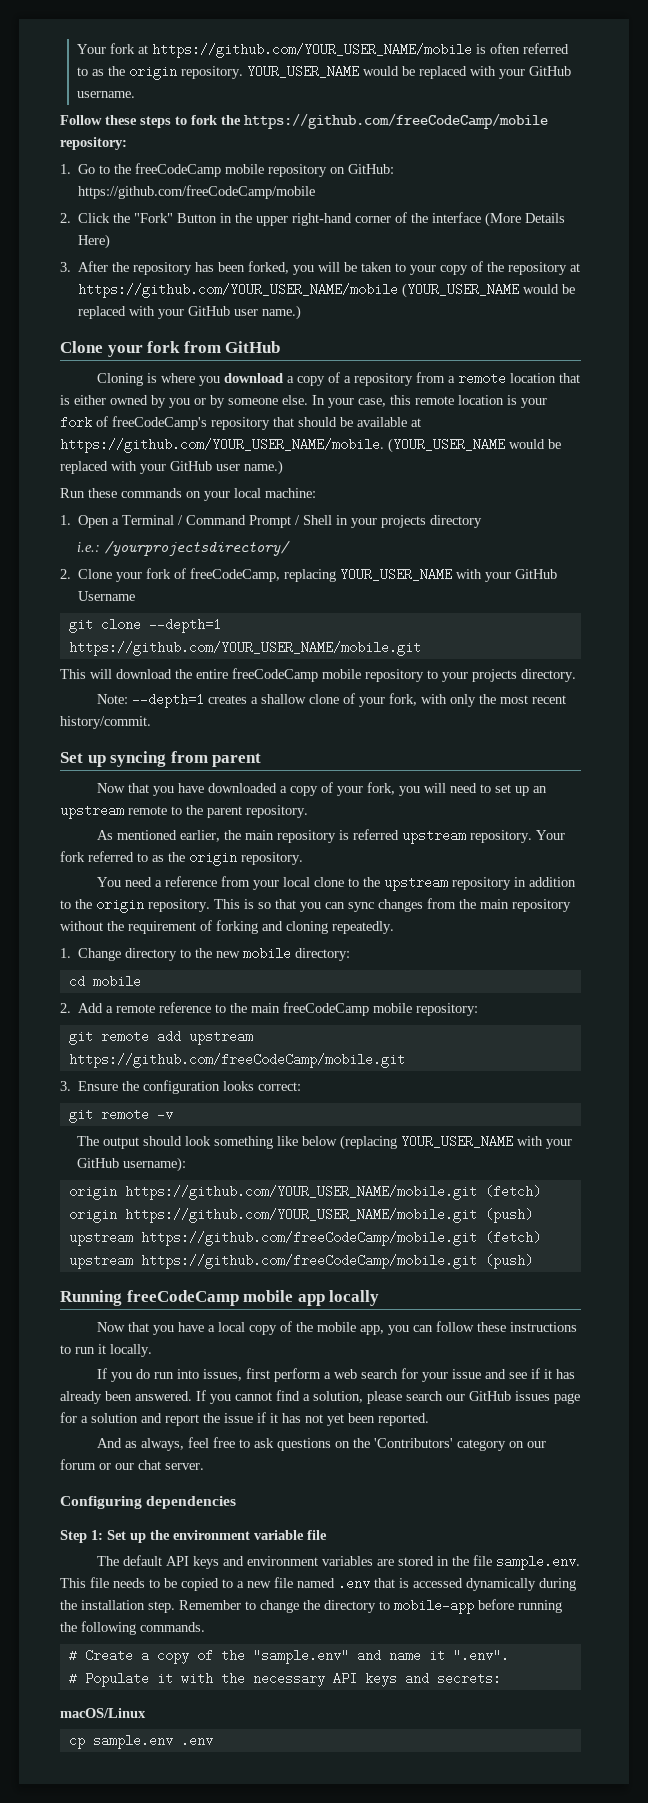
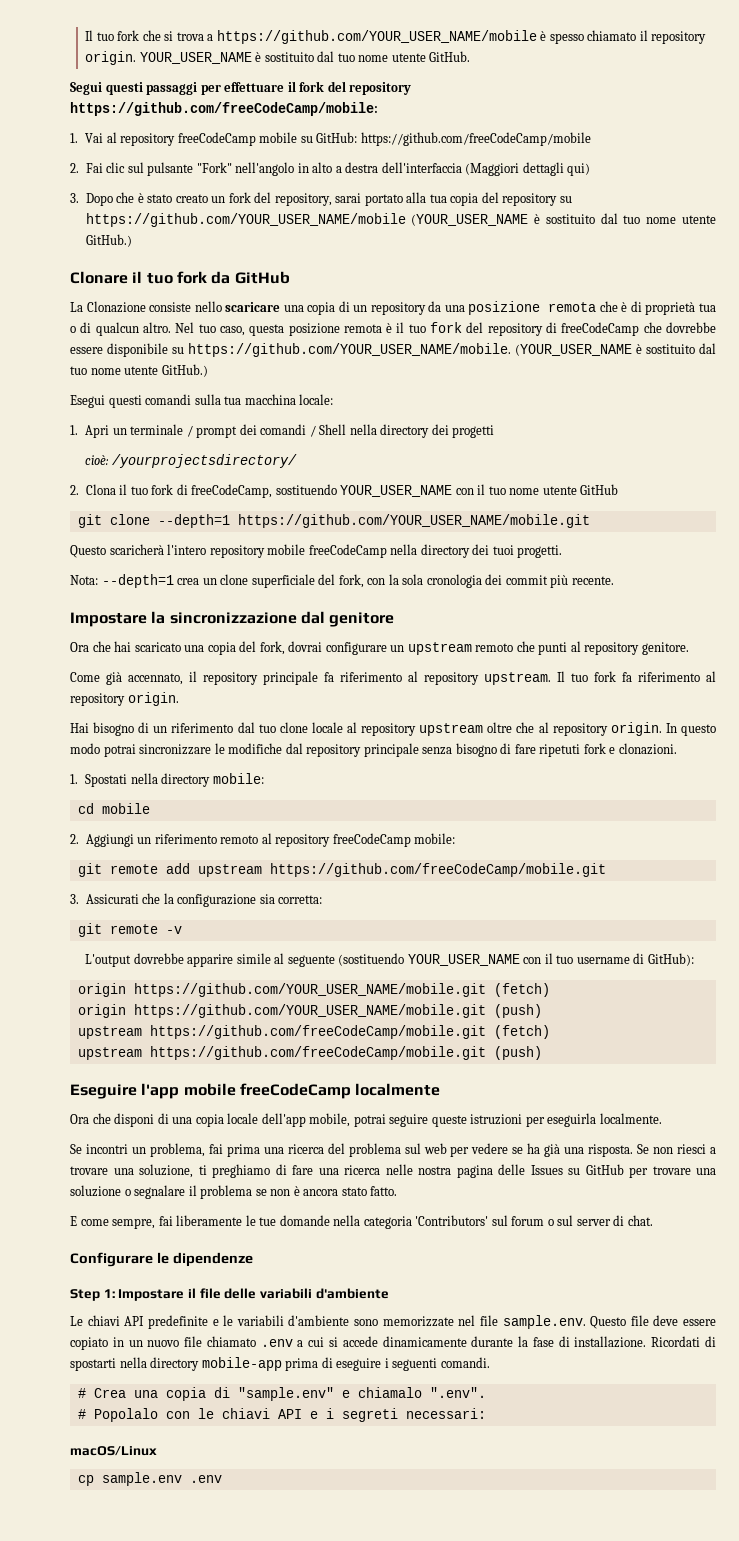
[76,43,569,58] [76,65,571,80] [76,91,135,98] [60,113,548,129] [60,137,127,150] [60,163,395,177] [78,185,316,199] [60,212,566,227] [78,234,111,249] [60,261,581,275] [78,283,576,298] [78,305,302,320] [60,341,281,357] [97,372,581,386] [60,395,547,408] [60,416,421,430] [60,438,561,453] [60,460,283,475] [60,488,316,501] [60,515,483,528] [76,540,290,556] [60,568,558,582] [78,591,136,601] Your fork at https://github.com/YOUR_USER_NAME/mobile is often referred to as the origin repository. YOUR_USER_NAME would be replaced with your GitHub username. // Follow these steps to fork the https://github.com/freeCodeCamp/mobile repository: // 1. Go to the freeCodeCamp mobile repository on GitHub: https://github.com/freeCodeCamp/mobile // 2. Click the "Fork" Button in the upper right-hand corner of the interface (More Details Here) // 3. After the repository has been forked, you will be taken to your copy of the repository at https://github.com/YOUR_USER_NAME/mobile (YOUR_USER_NAME would be replaced with your GitHub user name.) // Clone your fork from GitHub // Cloning is where you download a copy of a repository from a remote location that is either owned by you or by someone else. In your case, this remote location is your fork of freeCodeCamp's repository that should be available at https://github.com/YOUR_USER_NAME/mobile. (YOUR_USER_NAME would be replaced with your GitHub user name.) // Run these commands on your local machine: // 1. Open a Terminal / Command Prompt / Shell in your projects directory // i.e.: /yourprojectsdirectory/ // 2. Clone your fork of freeCodeCamp, replacing YOUR_USER_NAME with your GitHub Username -> [85,30,707,44] [85,51,471,65] [70,81,412,95] [70,102,378,116] [70,132,591,146] [70,162,591,176] [70,192,572,206] [85,213,717,227] [85,234,132,247] [70,271,290,284] [70,301,716,315] [70,322,716,336] [70,343,716,357] [70,364,208,377] [70,394,334,408] [70,424,495,438] [85,454,297,468] [70,484,619,498] Il tuo fork che si trova a https://github.com/YOUR_USER_NAME/mobile è spesso chiamato il repository origin. YOUR_USER_NAME è sostituito dal tuo nome utente GitHub. // Segui questi passaggi per effettuare il fork del repository https://github.com/freeCodeCamp/mobile: // 1. Vai al repository freeCodeCamp mobile su GitHub: https://github.com/freeCodeCamp/mobile // 2. Fai clic sul pulsante "Fork" nell'angolo in alto a destra dell'interfaccia (Maggiori dettagli qui) // 3. Dopo che è stato creato un fork del repository, sarai portato alla tua copia del repository su https://github.com/YOUR_USER_NAME/mobile (YOUR_USER_NAME è sostituito dal tuo nome utente GitHub.) // Clonare il tuo fork da GitHub // La Clonazione consiste nello scaricare una copia di un repository da una posizione remota che è di proprietà tua o di qualcun altro. Nel tuo caso, questa posizione remota è il tuo fork del repository di freeCodeCamp che dovrebbe essere disponibile su https://github.com/YOUR_USER_NAME/mobile. (YOUR_USER_NAME è sostituito dal tuo nome utente GitHub.) // Esegui questi comandi sulla tua macchina locale: // 1. Apri un terminale / prompt dei comandi / Shell nella directory dei progetti // cioè: /yourprojectsdirectory/ // 2. Clona il tuo fork di freeCodeCamp, sostituendo YOUR_USER_NAME con il tuo nome utente GitHub
[60,668,576,682] [97,693,567,708] [60,716,151,729] [60,751,262,767] [97,782,548,796] [60,804,308,819] [97,829,566,844] [60,851,303,866] [97,876,577,891] [60,898,571,913] [60,920,394,934] [60,947,351,961] [68,975,141,988] [60,1002,479,1016] This will download the entire freeCodeCamp mobile repository to your projects directory. // Note: --depth=1 creates a shallow clone of your fork, with only the most recent history/commit. // Set up syncing from parent // Now that you have downloaded a copy of your fork, you will need to set up an upstream remote to the parent repository. // As mentioned earlier, the main repository is referred upstream repository. Your fork referred to as the origin repository. // You need a reference from your local clone to the upstream repository in addition to the origin repository. This is so that you can sync changes from the main repository without the requirement of forking and cloning repeatedly. // 1. Change directory to the new mobile directory: // cd mobile // 2. Add a remote reference to the main freeCodeCamp mobile repository: -> [70,544,563,558] [70,574,614,588] [70,611,395,627] [70,641,689,655] [70,671,716,685] [70,692,179,706] [70,722,716,736] [70,743,677,757] [70,773,264,787] [77,803,150,814] [70,833,456,847] Questo scaricherà l'intero repository mobile freeCodeCamp nella directory dei tuoi progetti. // Nota: --depth=1 crea un clone superficiale del fork, con la sola cronologia dei commit più recente. // Impostare la sincronizzazione dal genitore // Ora che hai scaricato una copia del fork, dovrai configurare un upstream remoto che punti al repository genitore. // Come già accennato, il repository principale fa riferimento al repository upstream. Il tuo fork fa riferimento al repository origin. // Hai bisogno di un riferimento dal tuo clone locale al repository upstream oltre che al repository origin. In questo modo potrai sincronizzare le modifiche dal repository principale senza bisogno di fare ripetuti fork e clonazioni. // 1. Spostati nella directory mobile: // cd mobile // 2. Aggiungi un riferimento remoto al repository freeCodeCamp mobile:
[78,1080,302,1094] [68,1108,173,1123] [76,1135,572,1150] [76,1157,186,1172] Ensure the configuration looks correct: // git remote -v // The output should look something like below (replacing YOUR_USER_NAME with your GitHub username): -> [85,893,323,907] [77,923,182,937] [85,953,694,967] Assicurati che la configurazione sia corretta: // git remote -v // L'output dovrebbe apparire simile al seguente (sostituendo YOUR_USER_NAME con il tuo username di GitHub):
[60,1290,380,1306] [97,1321,578,1335] [60,1344,152,1357] [97,1368,576,1382] [60,1390,580,1404] [60,1412,429,1426] [97,1437,547,1451] [60,1459,204,1470] [60,1496,237,1509] [60,1530,327,1543] [97,1555,581,1570] [60,1577,576,1591] [60,1599,562,1614] [60,1621,205,1635] [68,1649,509,1664] [68,1672,501,1687] Running freeCodeCamp mobile app locally // Now that you have a local copy of the mobile app, you can follow these instructions to run it locally. // If you do run into issues, first perform a web search for your issue and see if it has already been answered. If you cannot find a solution, please search our GitHub issues page for a solution and report the issue if it has not yet been reported. // And as always, feel free to ask questions on the 'Contributors' category on our forum or our chat server. // Configuring dependencies // Step 1: Set up the environment variable file // The default API keys and environment variables are stored in the file sample.env. This file needs to be copied to a new file named .env that is accessed dynamically during the installation step. Remember to change the directory to mobile-app before running the following commands. // # Create a copy of the "sample.env" and name it ".env". // # Populate it with the necessary API keys and secrets: -> [70,1083,441,1099] [70,1113,662,1127] [70,1143,717,1157] [70,1164,716,1178] [70,1185,398,1199] [70,1215,653,1229] [70,1252,253,1267] [70,1288,389,1301] [70,1315,716,1329] [70,1336,716,1350] [70,1357,490,1371] [77,1387,486,1401] [77,1408,486,1422] Eseguire l'app mobile freeCodeCamp localmente // Ora che disponi di una copia locale dell'app mobile, potrai seguire queste istruzioni per eseguirla localmente. // Se incontri un problema, fai prima una ricerca del problema sul web per vedere se ha già una risposta. Se non riesci a trovare una soluzione, ti preghiamo di fare una ricerca nelle nostra pagina delle Issues su GitHub per trovare una soluzione o segnalare il problema se non è ancora stato fatto. // E come sempre, fai liberamente le tue domande nella categoria 'Contributors' sul forum o sul server di chat. // Configurare le dipendenze // Step 1: Impostare il file delle variabili d'ambiente // Le chiavi API predefinite e le variabili d'ambiente sono memorizzate nel file sample.env. Questo file deve essere copiato in un nuovo file chiamato .env a cui si accede dinamicamente durante la fase di installazione. Ricordati di spostarti nella directory mobile-app prima di eseguire i seguenti comandi. // # Crea una copia di "sample.env" e chiamalo ".env". // # Popolalo con le chiavi API e i segreti necessari:

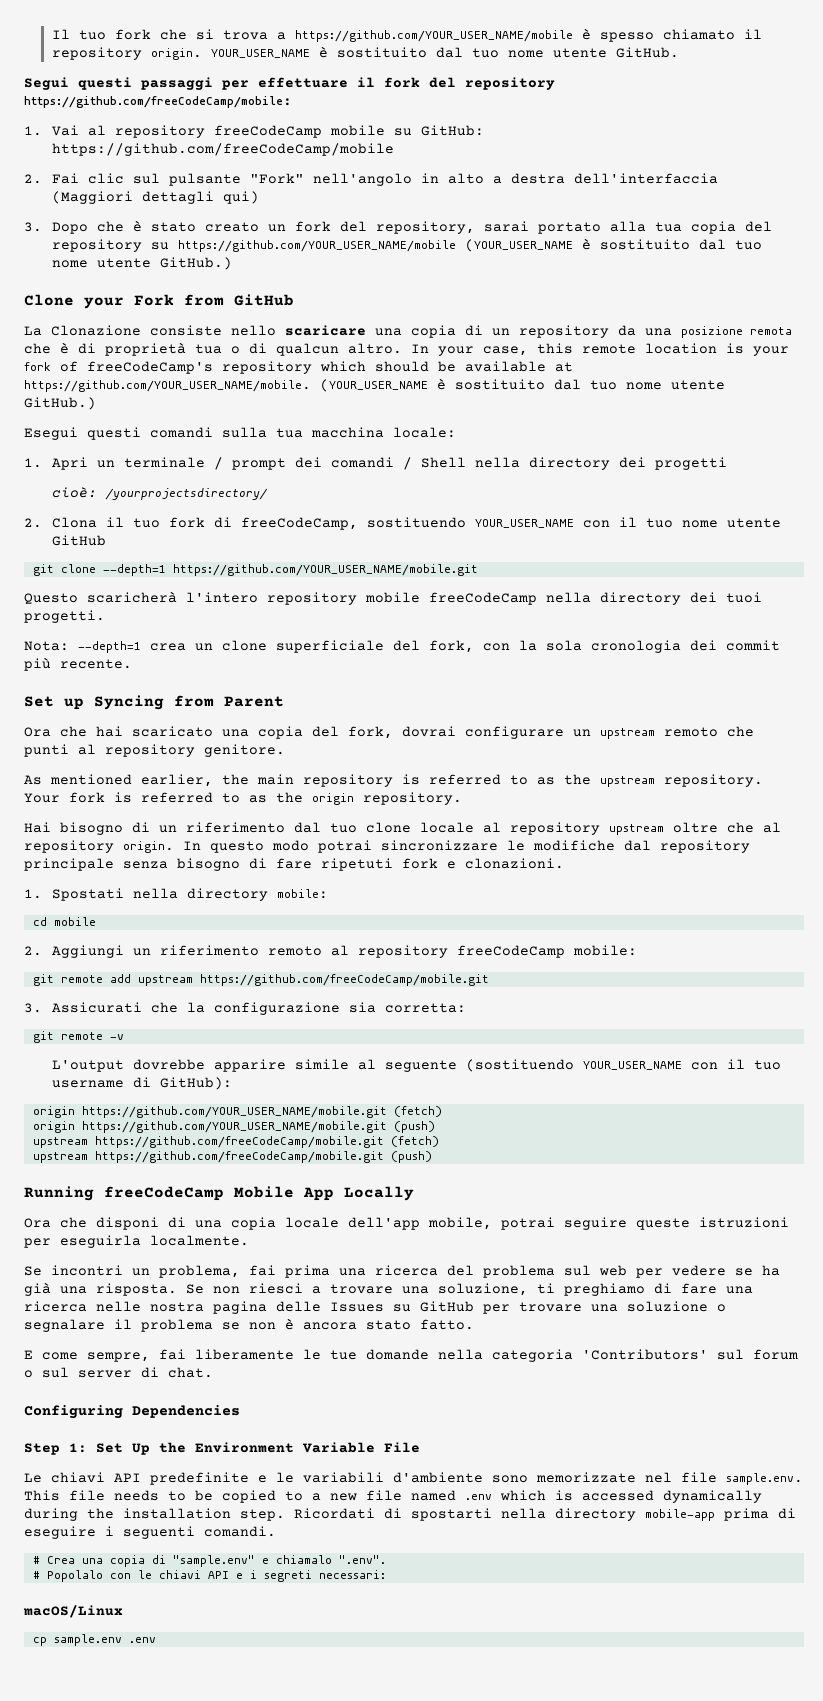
[70,271,231,284] Clonare il tuo fork da -> [24,294,224,309] Clone your Fork from
[175,322,716,336] [70,343,184,357] Nel tuo caso, questa posizione remota è il tuo fork del repository di freeCodeCamp che dovrebbe essere disponibile su -> [411,343,789,356] [24,361,573,374] In your case, this remote location is your fork of freeCodeCamp's repository which should be available at
[70,611,395,627] Impostare la sincronizzazione dal genitore -> [24,695,284,710] Set up Syncing from Parent
[70,671,716,685] [70,692,179,706] Come già accennato, il repository principale fa riferimento al repository upstream. Il tuo fork fa riferimento al repository origin. -> [24,774,763,787] [24,792,462,805] As mentioned earlier, the main repository is referred to as the upstream repository. Your fork is referred to as the origin repository.
[70,1083,441,1099] Eseguire l'app mobile freeCodeCamp localmente -> [24,1186,414,1201] Running freeCodeCamp Mobile App Locally
[70,1252,253,1267] Configurare le dipendenze -> [24,1405,240,1419] Configuring Dependencies
[118,1288,389,1301] Impostare il file delle variabili d'ambiente -> [96,1442,420,1455] Set Up the Environment Variable File
[590,1315,716,1329] [70,1336,647,1350] Questo file deve essere copiato in un nuovo file chiamato .env a cui si accede dinamicamente durante la fase di installazione. -> [24,1490,762,1503] [24,1508,285,1521] This file needs to be copied to a new file named .env which is accessed dynamically during the installation step.

